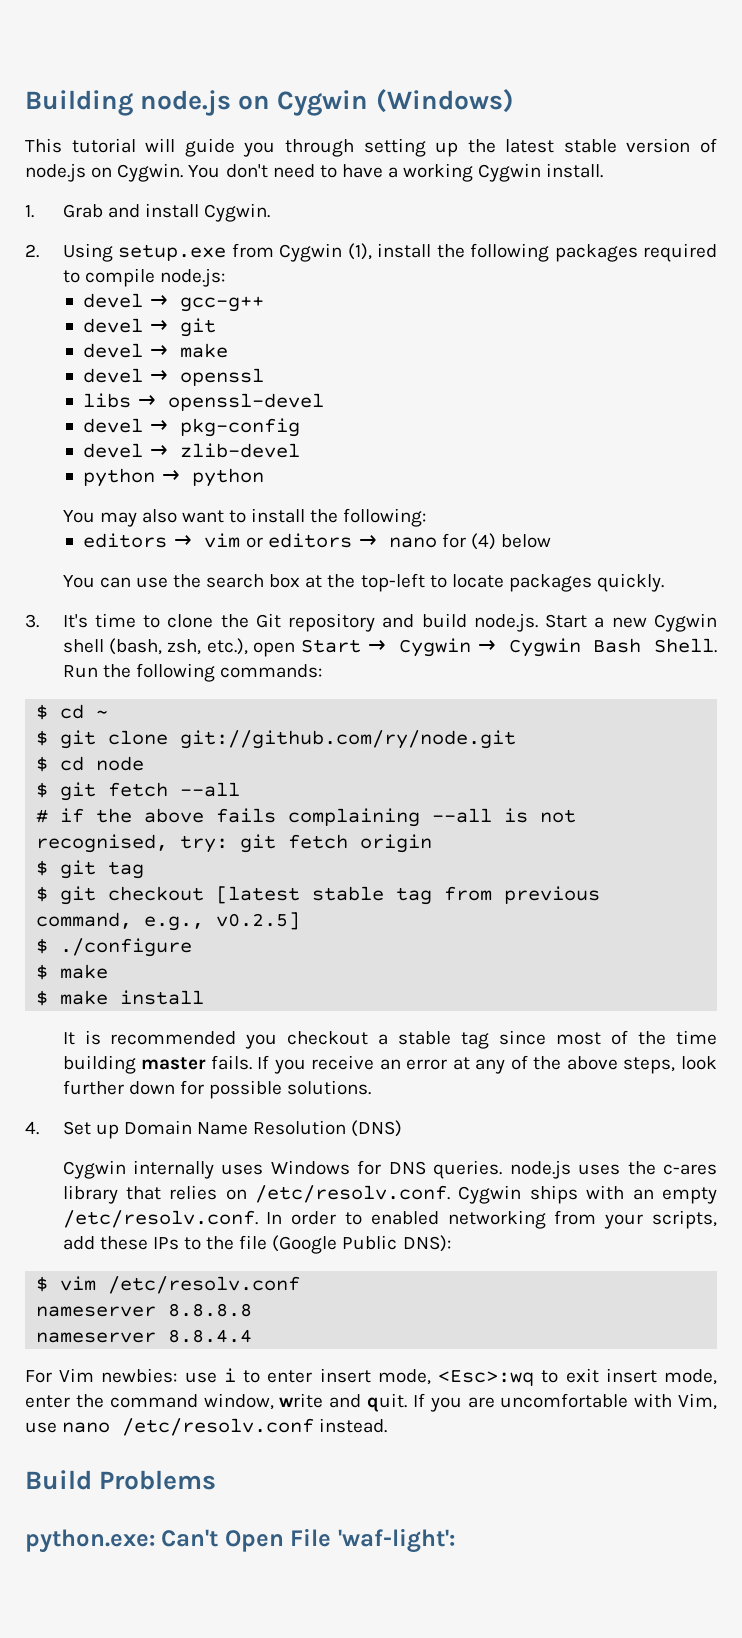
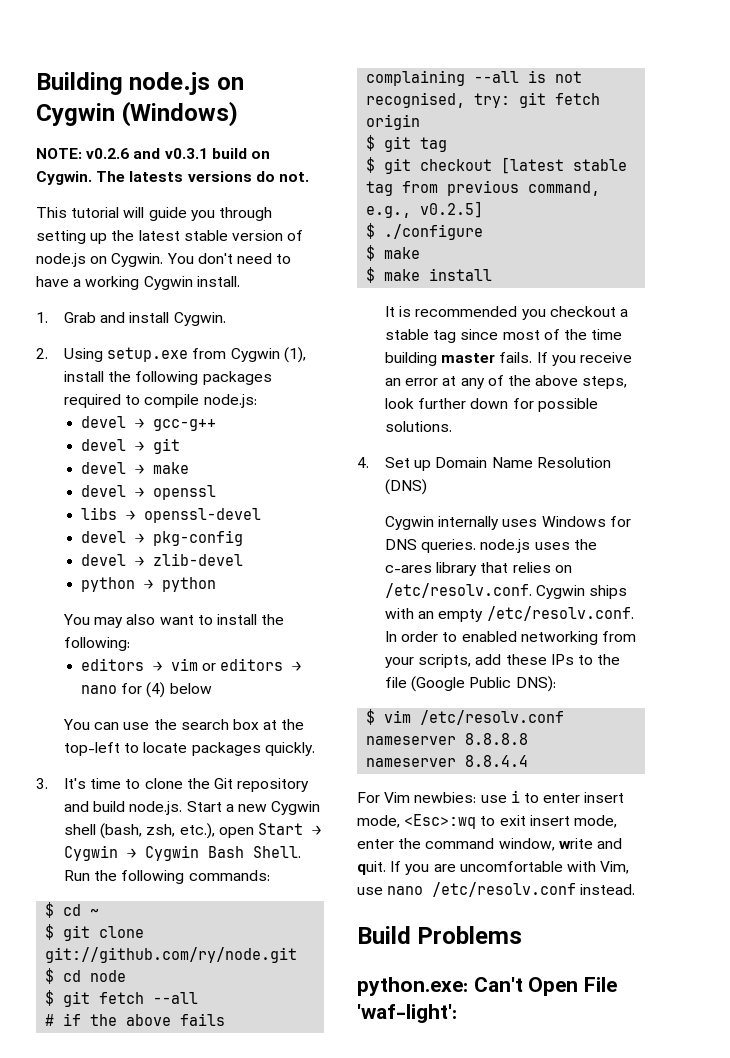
(514, 101) none -> [36,148,270,159] [36,171,309,185] // NOTE: v0.2.6 and v0.3.1 build on Cygwin. The latests versions do not.

